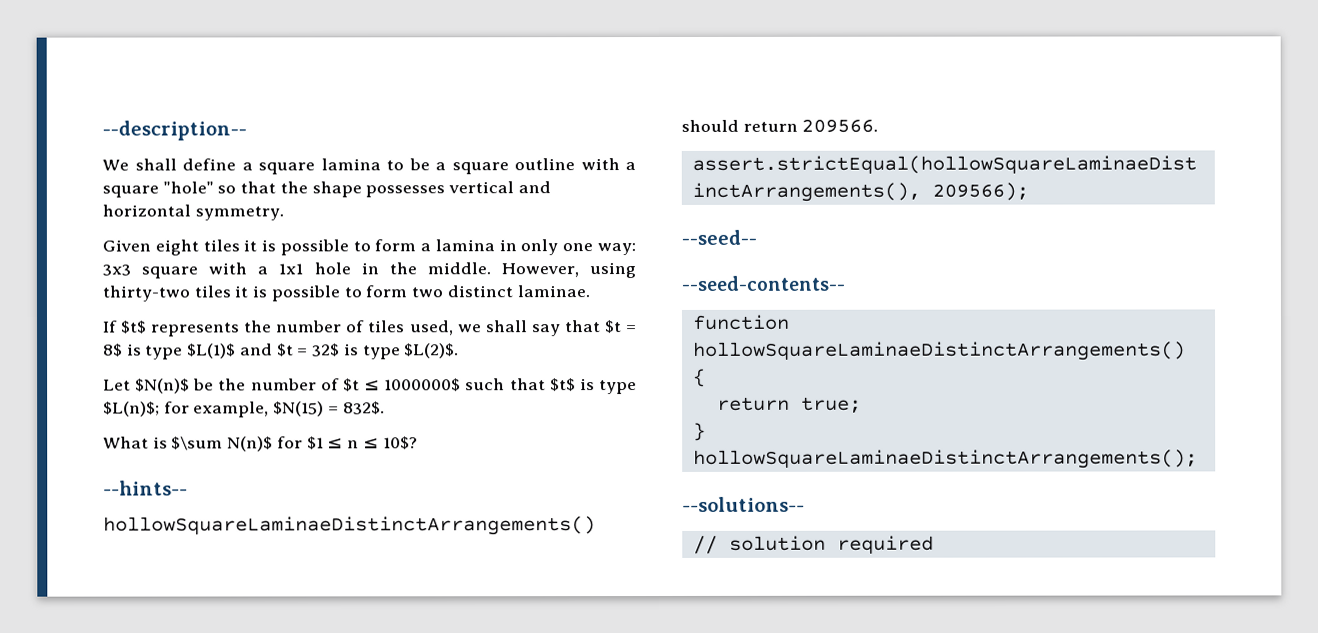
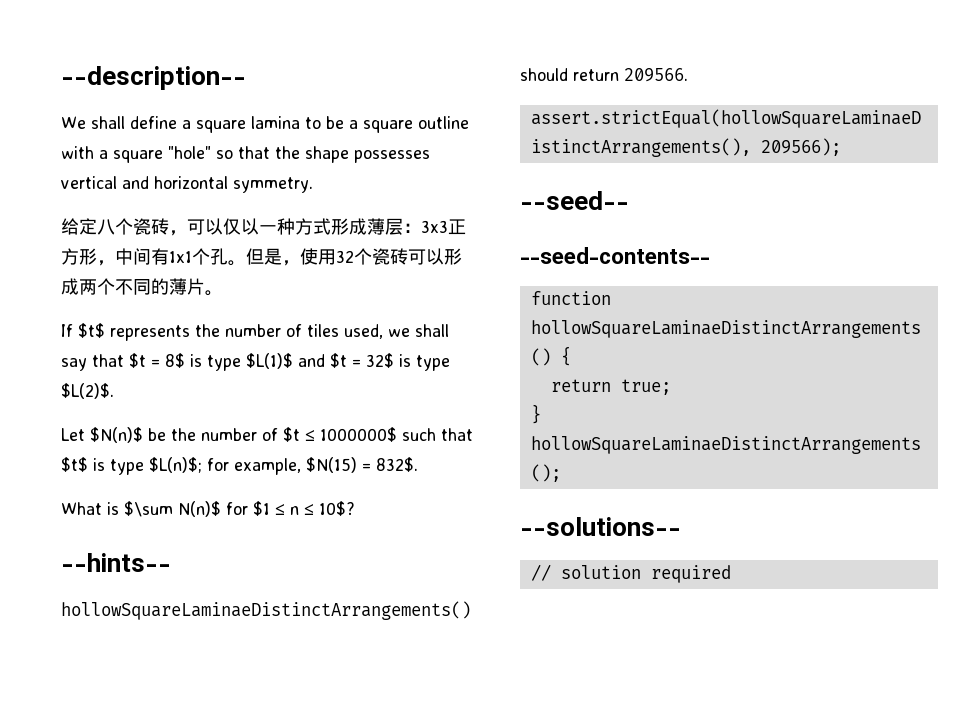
[102,239,636,256] [102,262,636,279] [102,285,590,302] Given eight tiles it is possible to form a lamina in only one way: 3x3 square with a 1x1 hole in the middle. However, using thirty-two tiles it is possible to form two distinct laminae. -> [61,218,466,236] [61,248,462,266] [61,278,223,296] 给定八个瓷砖，可以仅以一种方式形成薄层：3x3正方形，中间有1x1个孔。但是，使用32个瓷砖可以形成两个不同的薄片。

